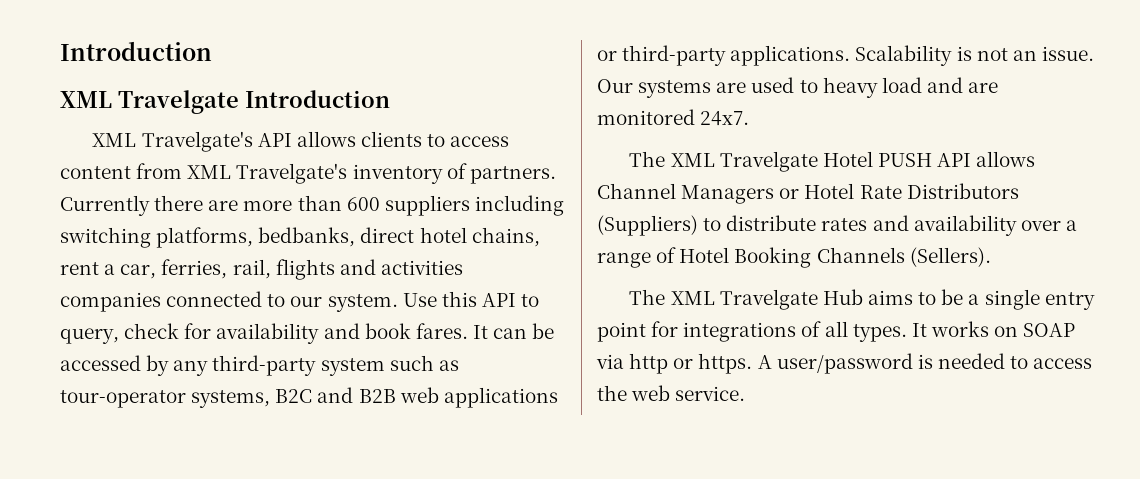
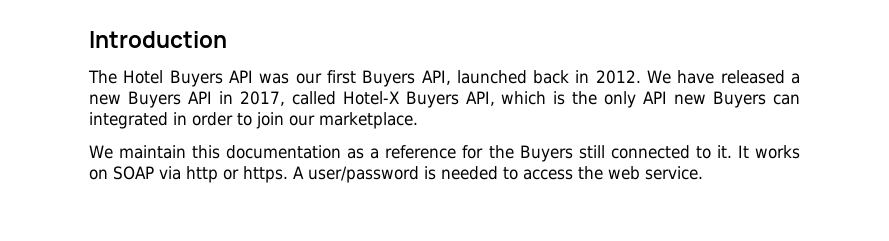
[60,41,212,61] [60,90,390,114] [92,131,510,152] [60,163,556,184] [60,195,564,216] [60,227,540,248] [60,259,463,280] [60,291,540,312] [60,323,555,344] [60,355,459,376] [60,387,558,408] [597,45,1094,66] [597,77,999,98] [597,109,750,126] [629,151,1036,172] [597,183,1019,204] [597,215,1077,236] [597,247,991,268] [629,289,1095,310] [597,321,907,342] Introduction // XML Travelgate Introduction // XML Travelgate's API allows clients to access content from XML Travelgate's inventory of partners. Currently there are more than 600 suppliers including switching platforms, bedbanks, direct hotel chains, rent a car, ferries, rail, flights and activities companies connected to our system. Use this API to query, check for availability and book fares. It can be accessed by any third-party system such as tour-operator systems, B2C and B2B web applications or third-party applications. Scalability is not an issue. Our systems are used to heavy load and are monitored 24x7. // The XML Travelgate Hotel PUSH API allows Channel Managers or Hotel Rate Distributors (Suppliers) to distribute rates and availability over a range of Hotel Booking Channels (Sellers). // The XML Travelgate Hub aims to be a single entry point for integrations of all types. -> [89,31,227,48] [88,70,800,87] [89,91,800,108] [89,112,418,129] [89,145,732,162] Introduction // The Hotel Buyers API was our first Buyers API, launched back in 2012. We have released a new Buyers API in 2017, called Hotel-X Buyers API, which is the only API new Buyers can integrated in order to join our marketplace. // We maintain this documentation as a reference for the Buyers still connected to it.

